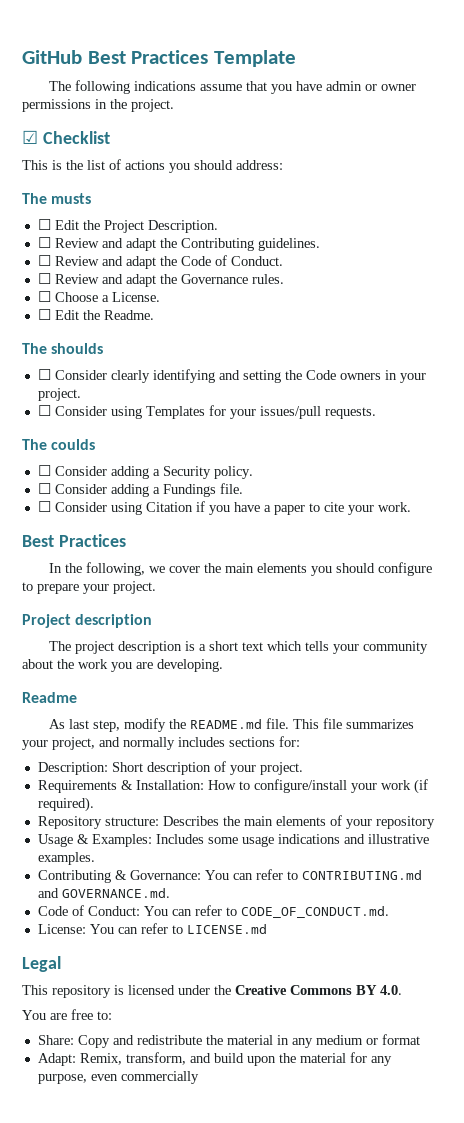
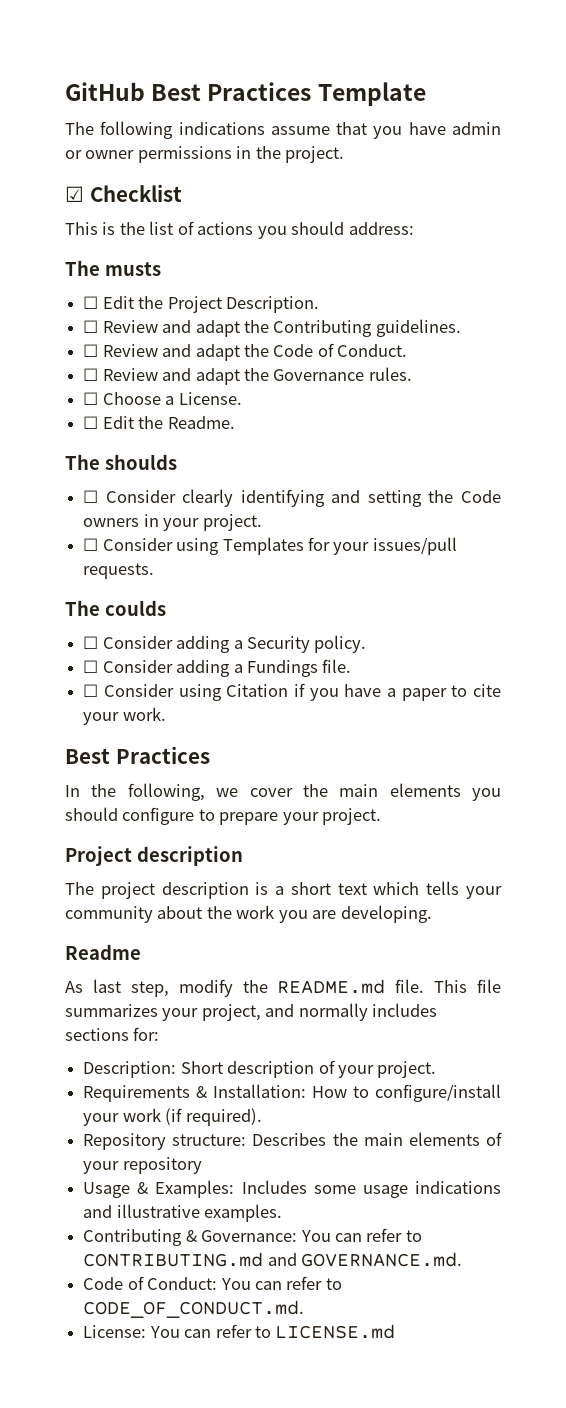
[22,956,61,972] [22,985,402,998] [22,1009,112,1020] [37,1034,420,1048] [37,1052,392,1066] [37,1071,199,1084] // Legal // This repository is licensed under the Creative Commons BY 4.0. // You are free to: // Share: Copy and redistribute the material in any medium or format // Adapt: Remix, transform, and build upon the material for any purpose, even commercially -> (396, 1331) none

